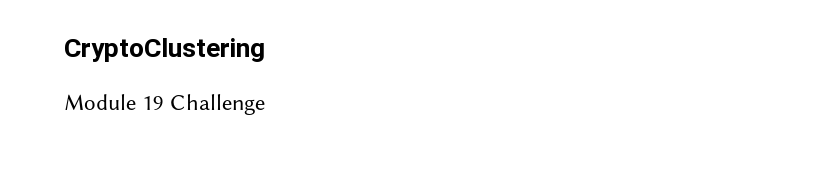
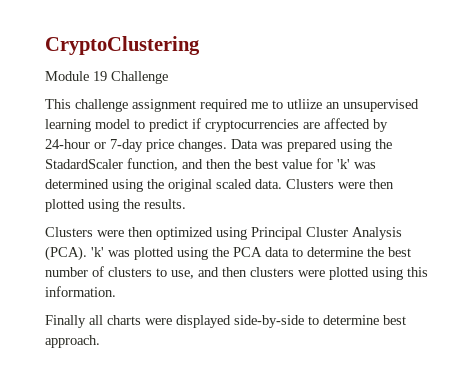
(266, 104) none -> [45,99,419,112] [45,118,388,132] [45,139,392,152] [45,158,376,171] [45,179,394,192] [45,199,186,212] [45,227,402,240] [45,246,411,261] [45,266,428,280] [45,286,116,297] [45,315,406,328] [45,335,100,348] // This challenge assignment required me to utliize an unsupervised learning model to predict if cryptocurrencies are affected by 24-hour or 7-day price changes. Data was prepared using the StadardScaler function, and then the best value for 'k' was determined using the original scaled data. Clusters were then plotted using the results. // Clusters were then optimized using Principal Cluster Analysis (PCA). 'k' was plotted using the PCA data to determine the best number of clusters to use, and then clusters were plotted using this information. // Finally all charts were displayed side-by-side to determine best approach.

